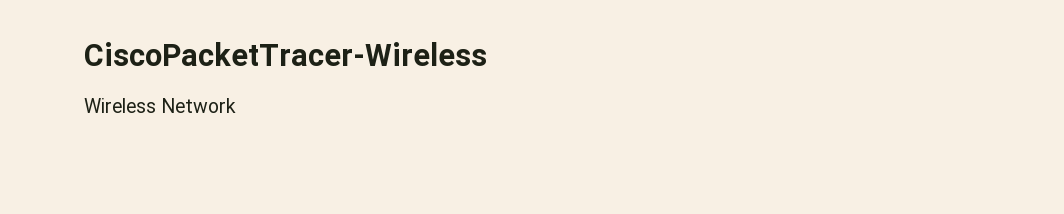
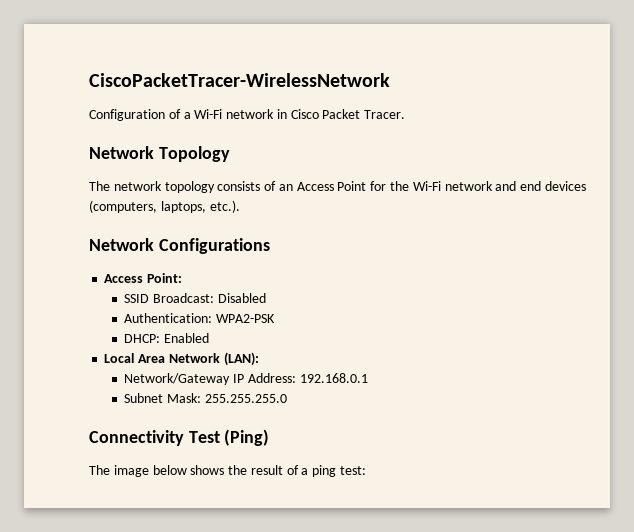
[84,42,487,66] [84,98,237,113] CiscoPacketTracer-Wireless // Wireless Network -> [89,73,390,87] [89,109,406,121] [89,146,230,162] [89,181,586,193] [89,200,240,213] [89,238,270,254] [104,273,183,283] [124,293,267,303] [124,313,276,323] [124,333,210,343] [104,352,259,366] [124,373,368,385] [124,393,288,403] [89,429,270,446] [89,465,367,477] CiscoPacketTracer-WirelessNetwork // Configuration of a Wi-Fi network in Cisco Packet Tracer. // Network Topology // The network topology consists of an Access Point for the Wi-Fi network and end devices (computers, laptops, etc.). // Network Configurations // Access Point: // SSID Broadcast: Disabled // Authentication: WPA2-PSK // DHCP: Enabled // Local Area Network (LAN): // Network/Gateway IP Address: 192.168.0.1 // Subnet Mask: 255.255.255.0 // Connectivity Test (Ping) // The image below shows the result of a ping test:

